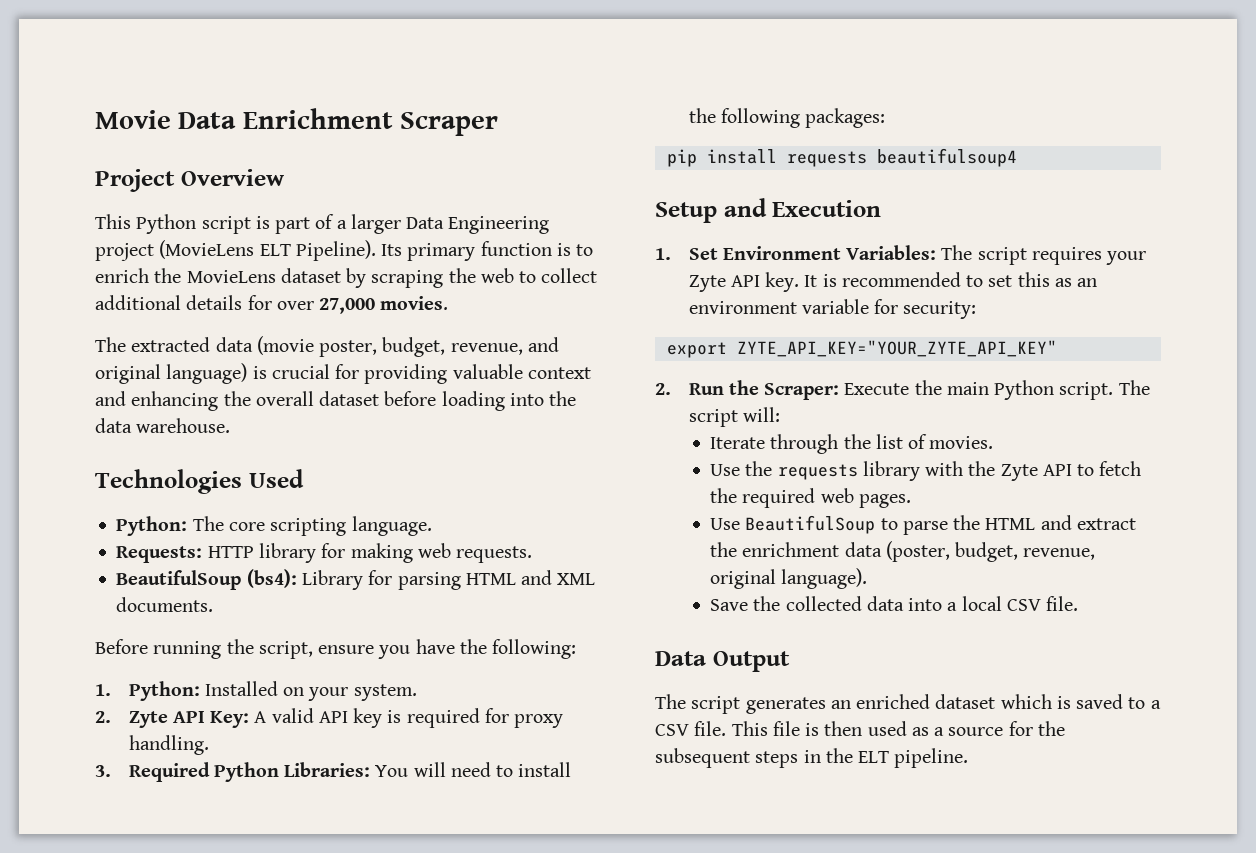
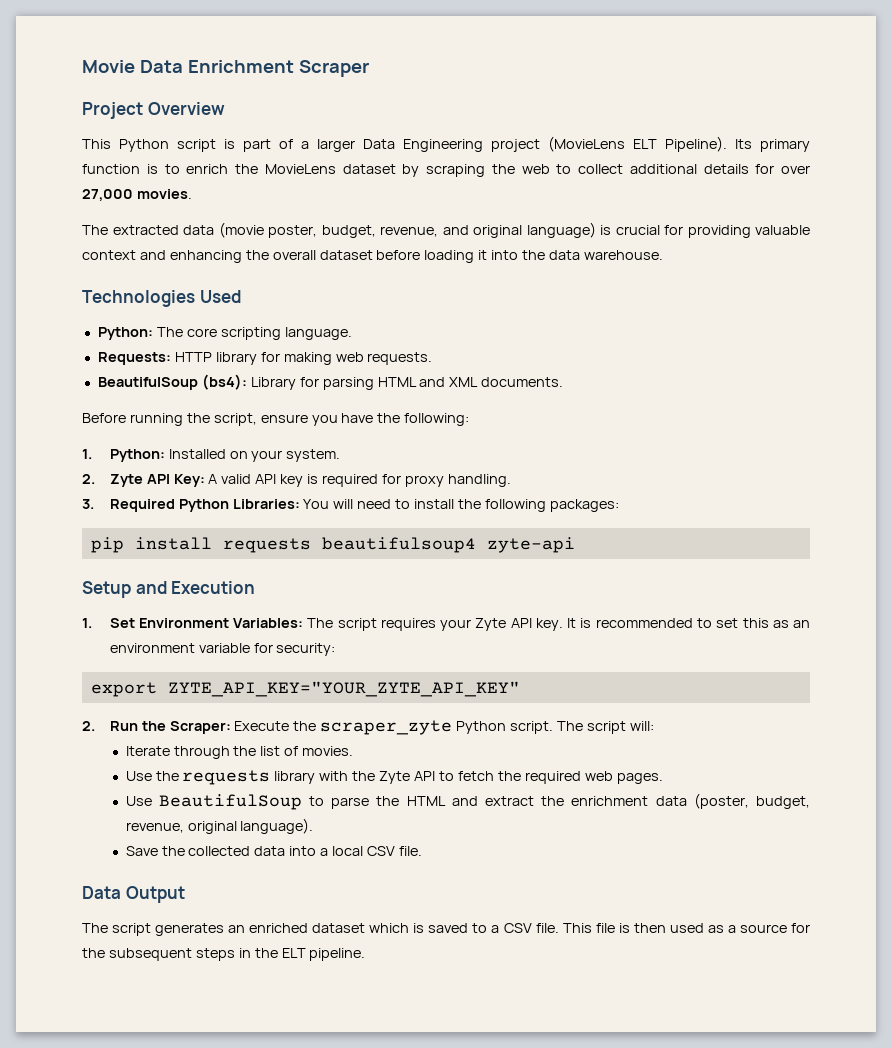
(505, 401) none -> [478,250,488,260] it
(1017, 157) none -> [486,537,575,553] zyte-api
[946,382,989,395] main -> [320,720,453,735] scraper_zyte

